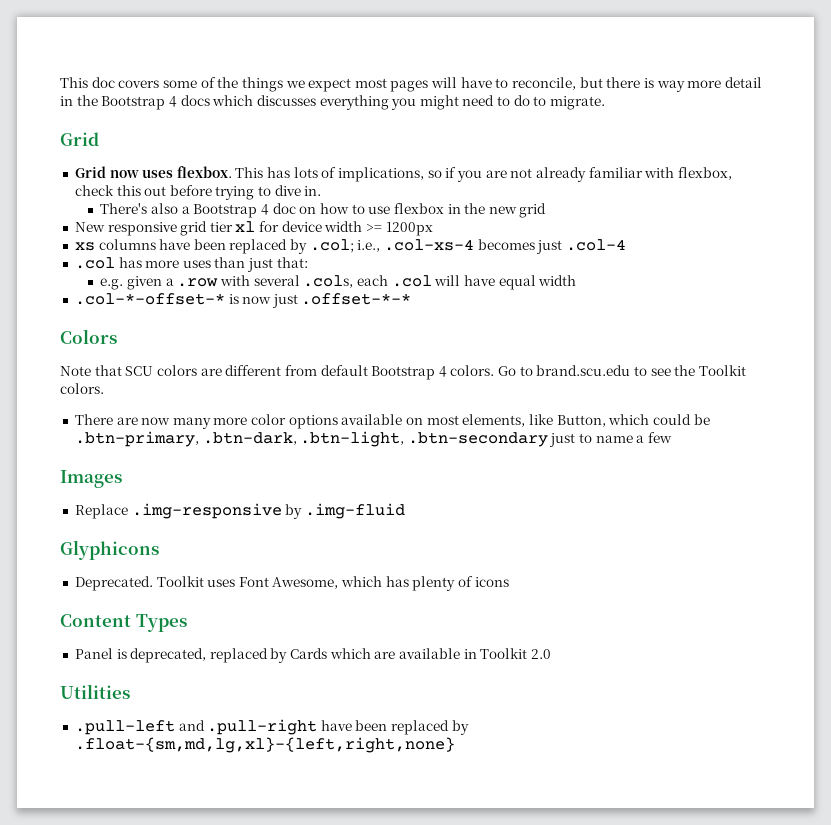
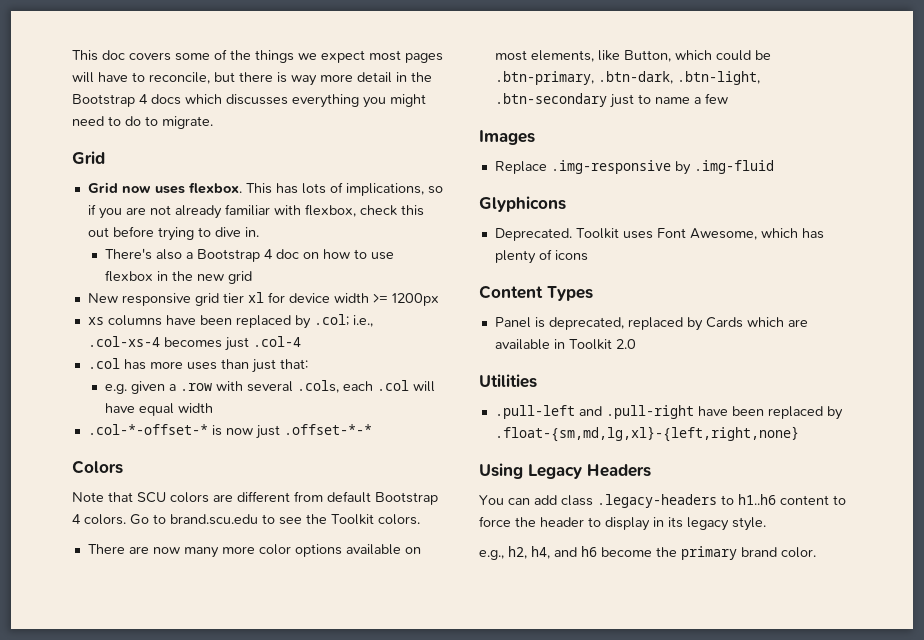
(455, 745) none -> [479,463,651,479] [479,494,846,508] [479,516,766,531] [479,546,816,560] // Using Legacy Headers // You can add class .legacy-headers to h1..h6 content to force the header to display in its legacy style. // e.g., h2, h4, and h6 become the primary brand color.

